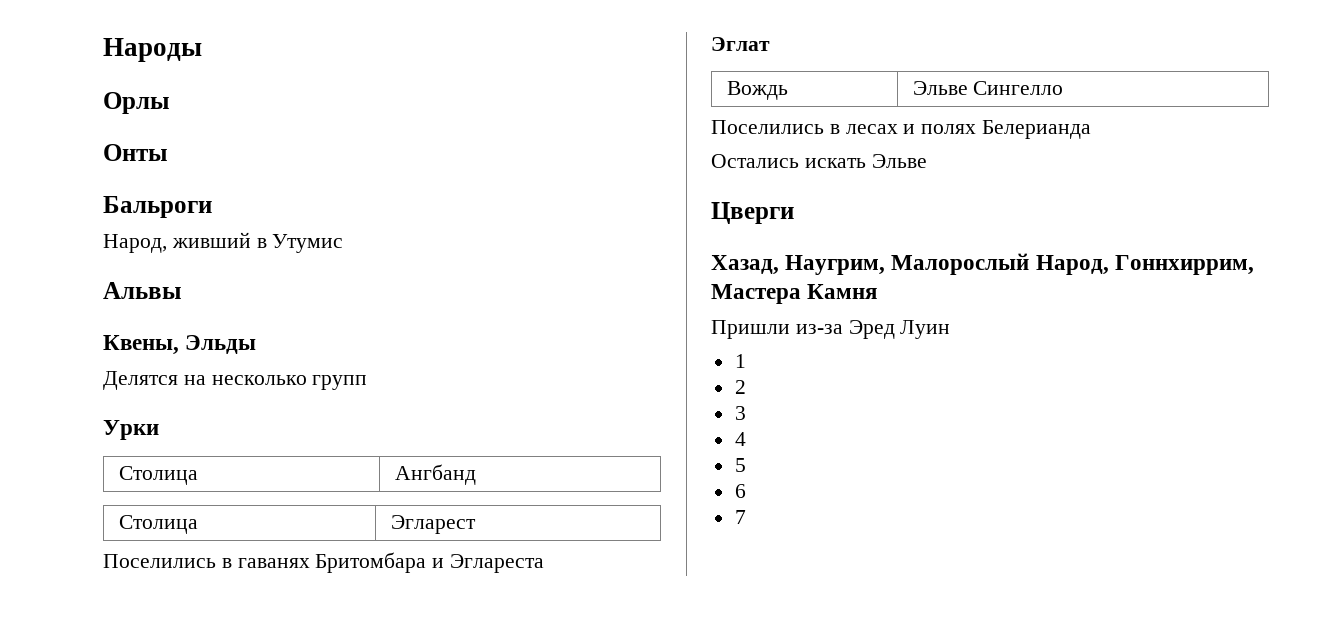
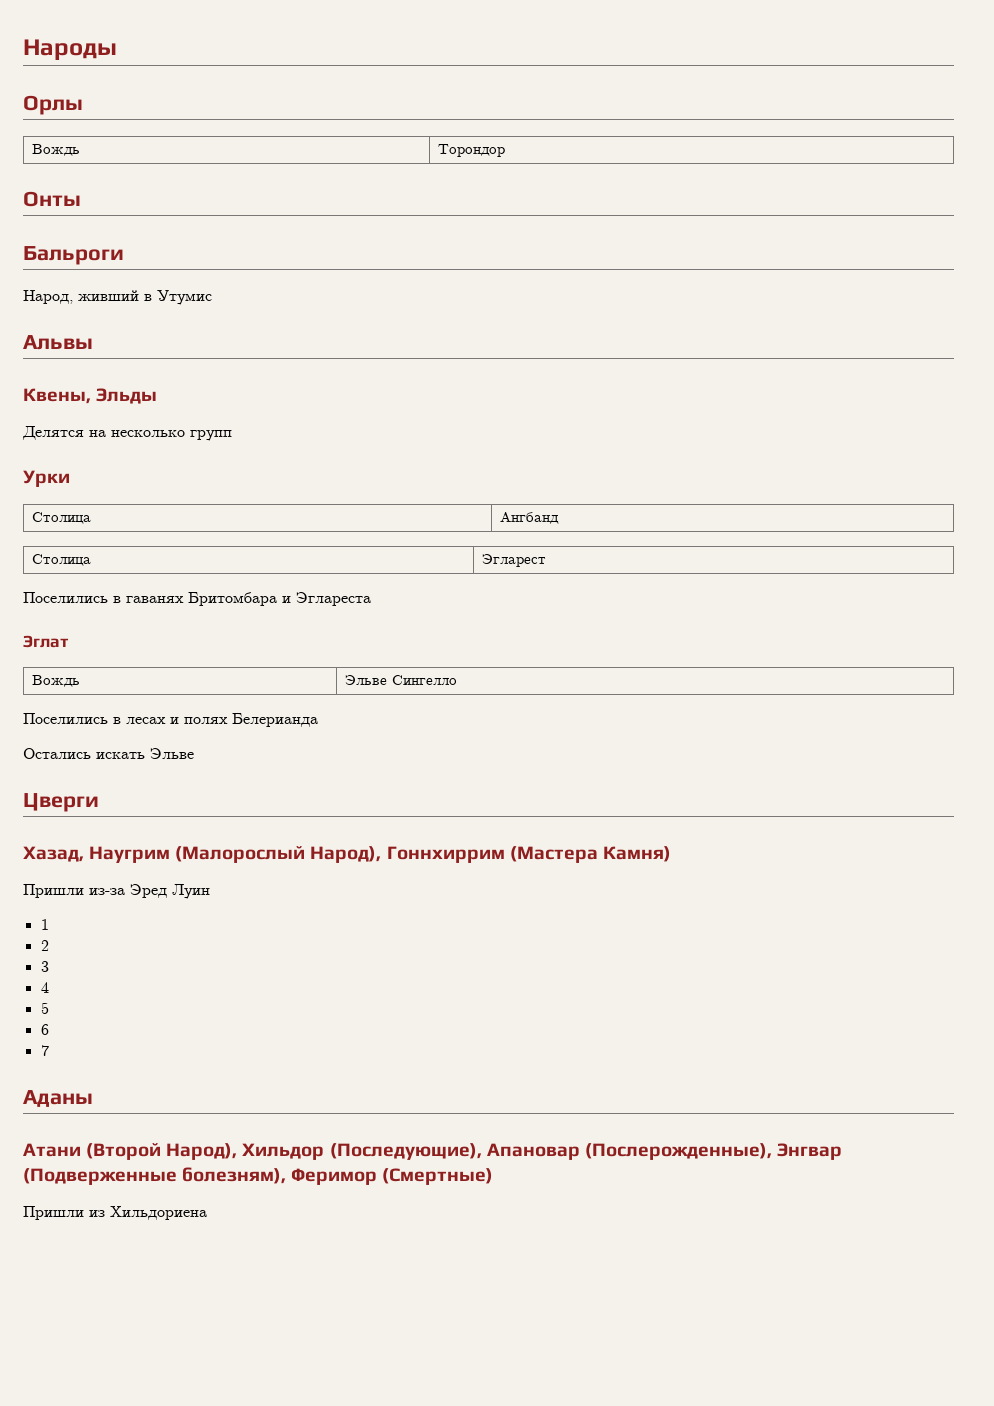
(170, 103) none -> [31,144,80,156] [437,144,505,157] // Вождь | Торондор
[785,253,1254,275] [711,284,878,304] Наугрим, Малорослый Народ, Гоннхиррим, Мастера Камня -> [89,846,671,863] Наугрим (Малорослый Народ), Гоннхиррим (Мастера Камня)
(746, 517) none -> [23,1090,93,1107] [23,1143,842,1160] [23,1167,494,1185] [23,1206,207,1220] // Аданы // Атани (Второй Народ), Хильдор (Последующие), Апановар (Послерожденные), Энгвар (Подверженные болезням), Феримор (Смертные) // Пришли из Хильдориена

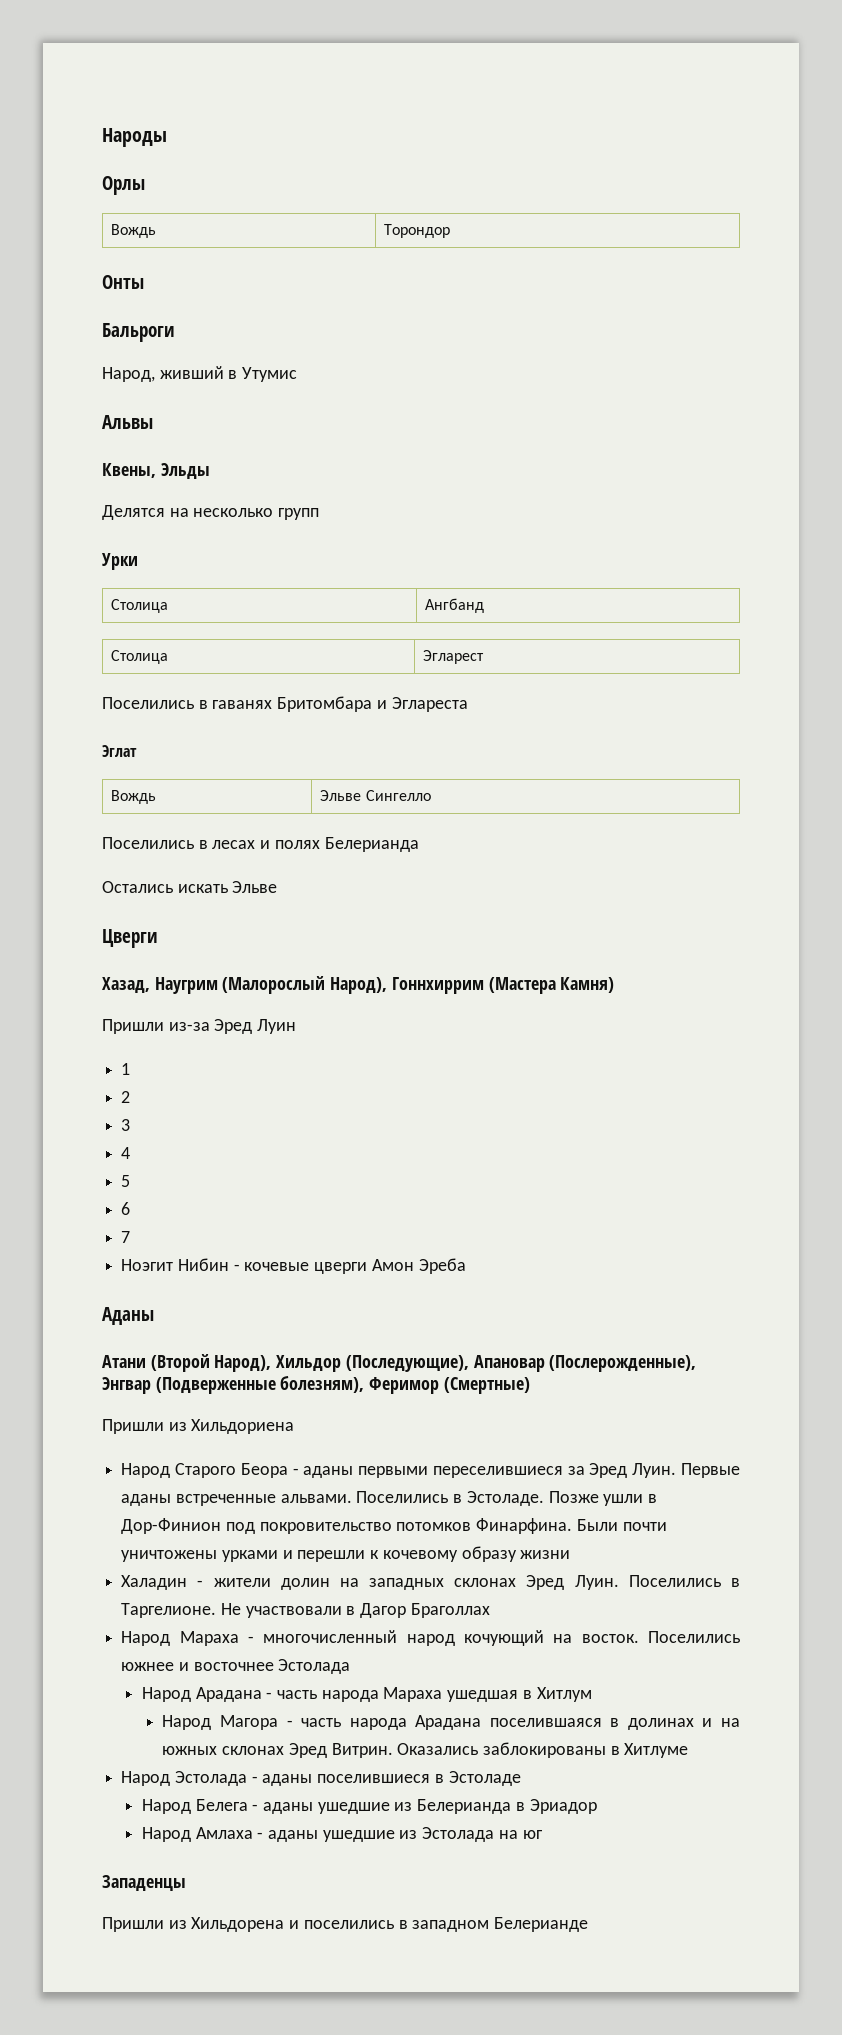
(49, 1050) none -> [121,1258,466,1274] // Ноэгит Нибин - кочевые цверги Амон Эреба
(207, 1213) none -> [121,1463,740,1478] [121,1491,658,1506] [121,1518,667,1534] [121,1546,571,1562] [121,1575,740,1590] [121,1603,490,1618] [121,1630,740,1646] [121,1659,351,1674] [141,1687,592,1702] [162,1715,740,1730] [162,1742,689,1758] [121,1771,521,1786] [141,1799,597,1814] [141,1827,543,1842] [102,1875,186,1891] [102,1917,589,1932] // Народ Старого Беора - аданы первыми переселившиеся за Эред Луин. Первые аданы встреченные альвами. Поселились в Эстоладе. Позже ушли в Дор-Финион под покровительство потомков Финарфина. Были почти уничтожены урками и перешли к кочевому образу жизни // Халадин - жители долин на западных склонах Эред Луин. Поселились в Таргелионе. Не участвовали в Дагор Браголлах // Народ Мараха - многочисленный народ кочующий на восток. Поселились южнее и восточнее Эстолада // Народ Арадана - часть народа Мараха ушедшая в Хитлум // Народ Магора - часть народа Арадана поселившаяся в долинах и на южных склонах Эред Витрин. Оказались заблокированы в Хитлуме // Народ Эстолада - аданы поселившиеся в Эстоладе // Народ Белега - аданы ушедшие из Белерианда в Эриадор // Народ Амлаха - аданы ушедшие из Эстолада на юг // Западенцы // Пришли из Хильдорена и поселились в западном Белерианде

